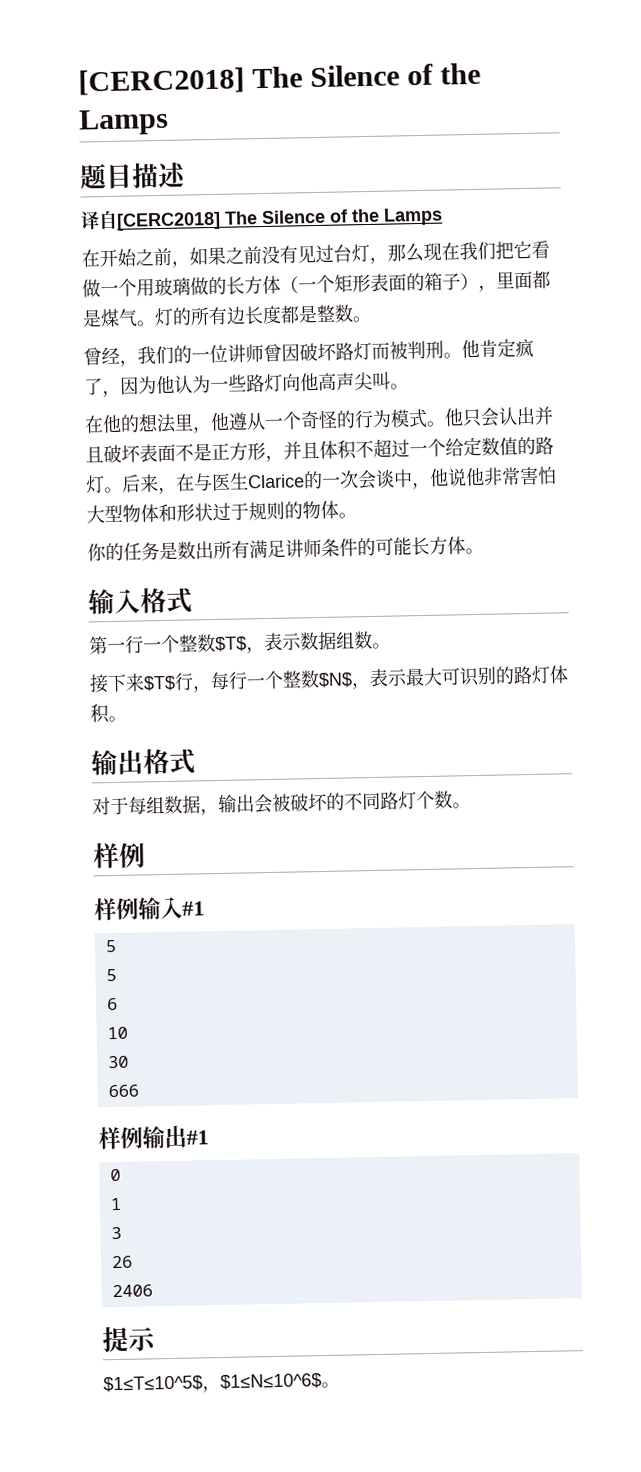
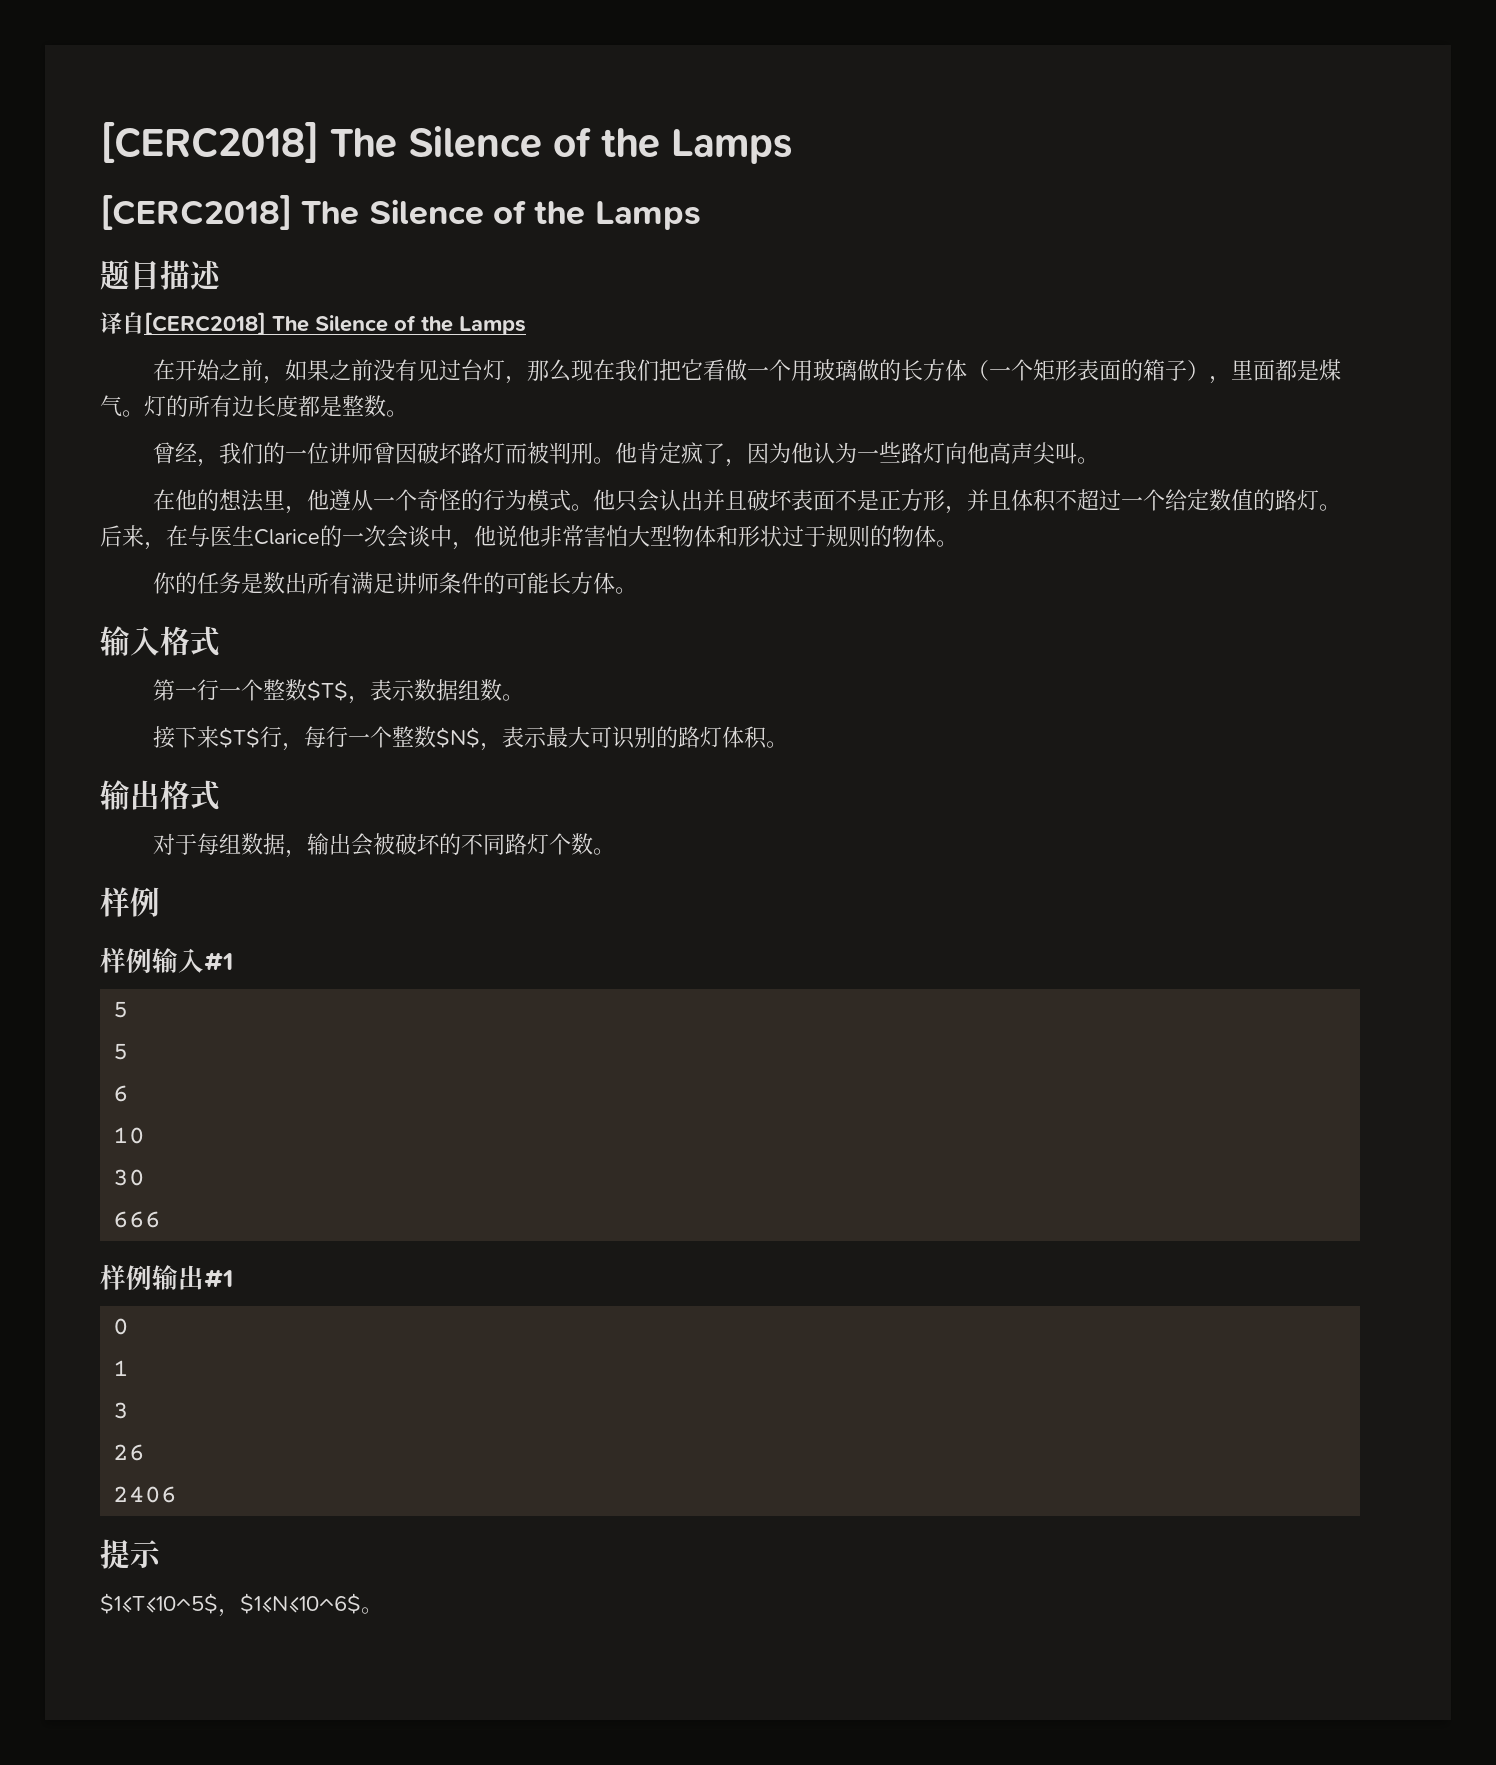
[78,62,482,96] [78,108,169,136] [CERC2018] The Silence of the Lamps -> [100,122,792,164] [100,195,701,230] [CERC2018] The Silence of the Lamps // [CERC2018] The Silence of the Lamps

